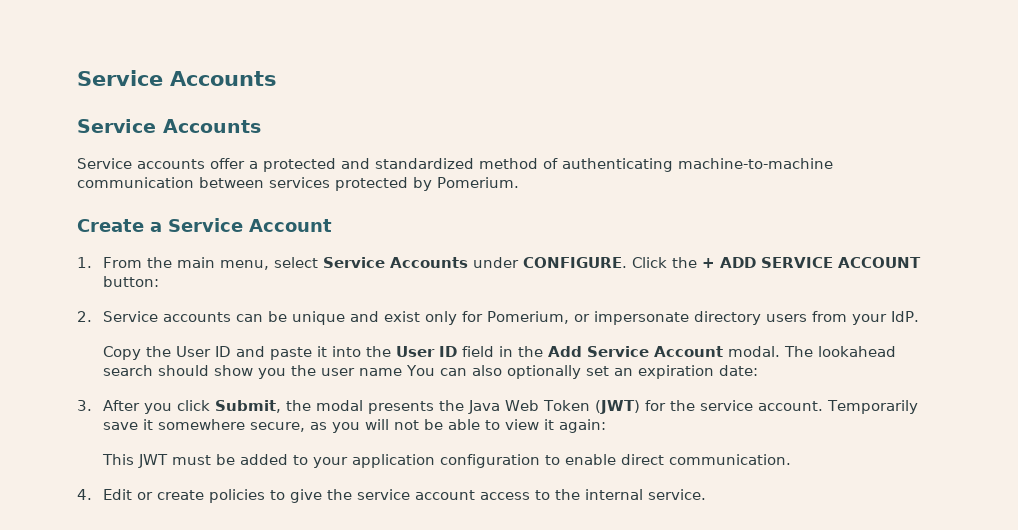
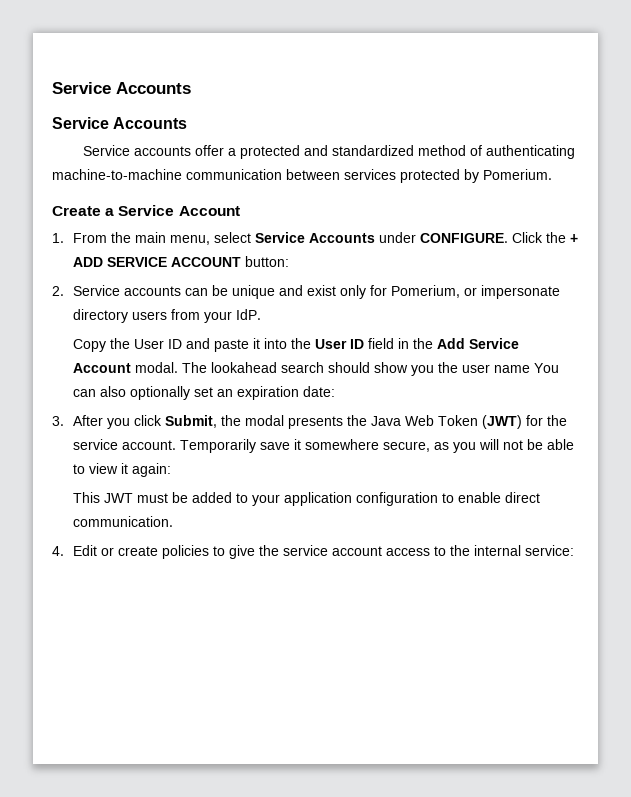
[647,489,706,500] service. -> [524,545,574,556] service:

